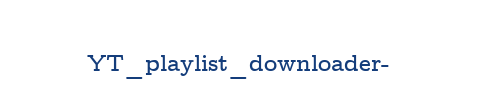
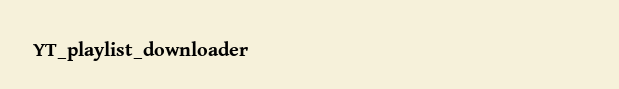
[87,55,390,79] YT_playlist_downloader- -> [33,41,248,61] YT_playlist_downloader

